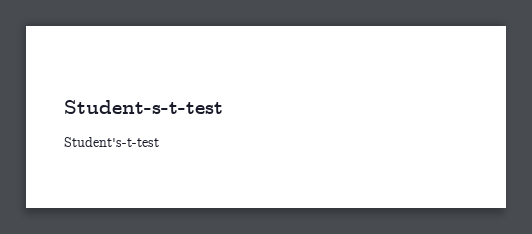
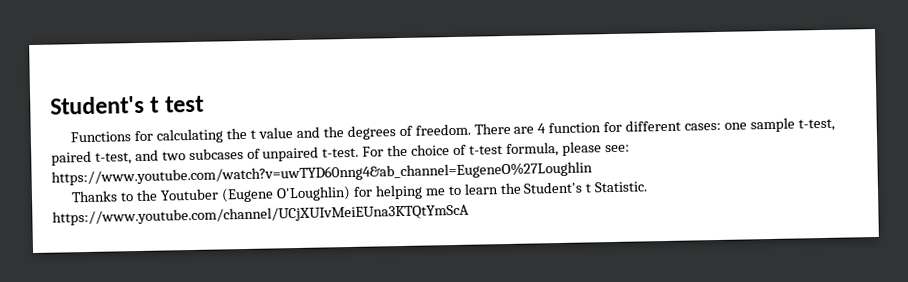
[64,100,223,114] [64,137,159,147] Student-s-t-test // Student's-t-test -> [50,95,204,115] [70,117,835,144] [51,141,630,166] [51,161,593,186] [71,181,648,203] [52,203,469,226] Student's t test // Functions for calculating the t value and the degrees of freedom. There are 4 function for different cases: one sample t-test, paired t-test, and two subcases of unpaired t-test. For the choice of t-test formula, please see: https://www.youtube.com/watch?v=uwTYD60nng4&ab_channel=EugeneO%27Loughlin // Thanks to the Youtuber (Eugene O'Loughlin) for helping me to learn the Student's t Statistic. https://www.youtube.com/channel/UCjXUIvMeiEUna3KTQtYmScA

